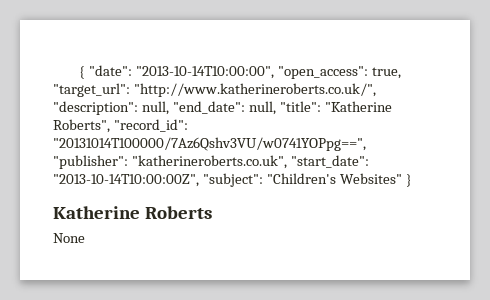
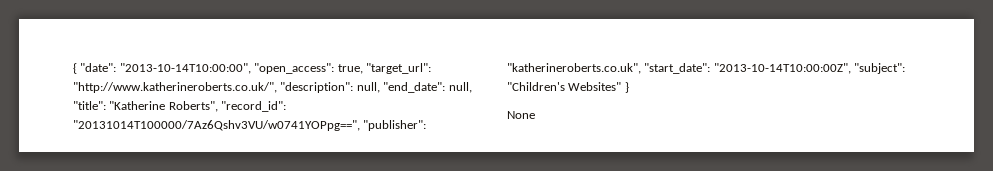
[53,206,212,219] // Katherine Roberts -> (629, 87) none

